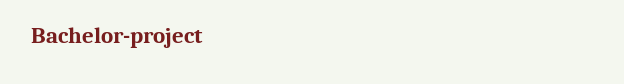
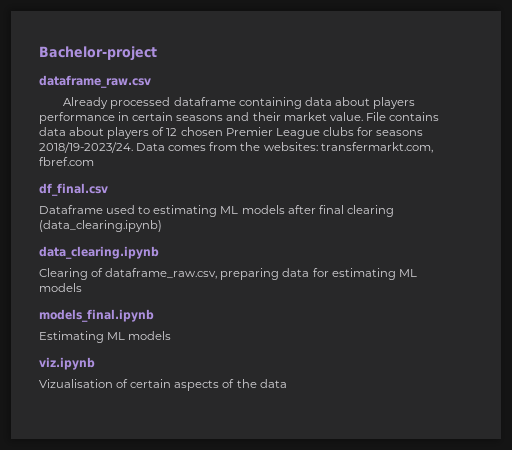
(203, 37) none -> [39,75,151,88] [63,97,415,109] [39,112,439,124] [39,127,424,139] [39,142,433,153] [39,157,94,166] [39,183,108,196] [39,205,394,217] [39,220,162,232] [39,246,159,259] [39,268,417,280] [39,283,82,292] [39,309,154,322] [39,331,172,343] [39,357,95,370] [39,379,287,391] // dataframe_raw.csv // Already processed dataframe containing data about players performance in certain seasons and their market value. File contains data about players of 12 chosen Premier League clubs for seasons 2018/19-2023/24. Data comes from the websites: transfermarkt.com, fbref.com // df_final.csv // Dataframe used to estimating ML models after final clearing (data_clearing.ipynb) // data_clearing.ipynb // Clearing of dataframe_raw.csv, preparing data for estimating ML models // models_final.ipynb // Estimating ML models // viz.ipynb // Vizualisation of certain aspects of the data

